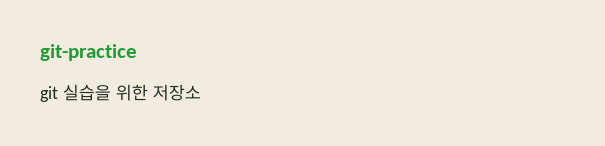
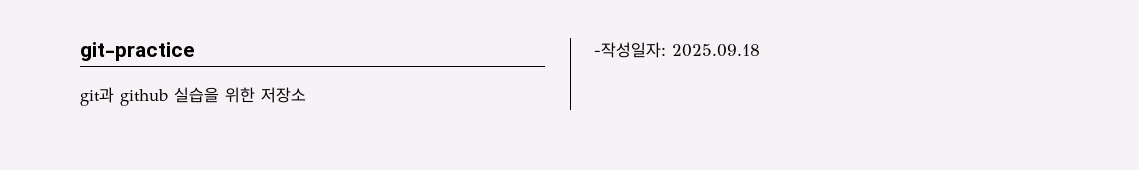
[40,86,58,102] git -> [80,87,168,106] git과 github
(201, 92) none -> [594,42,760,58] // -작성일자: 2025.09.18

